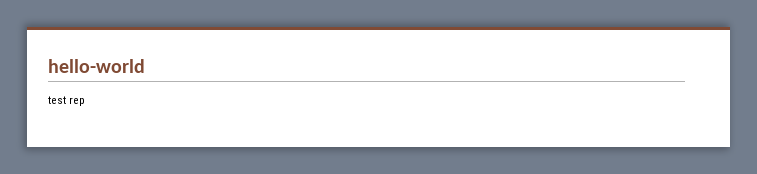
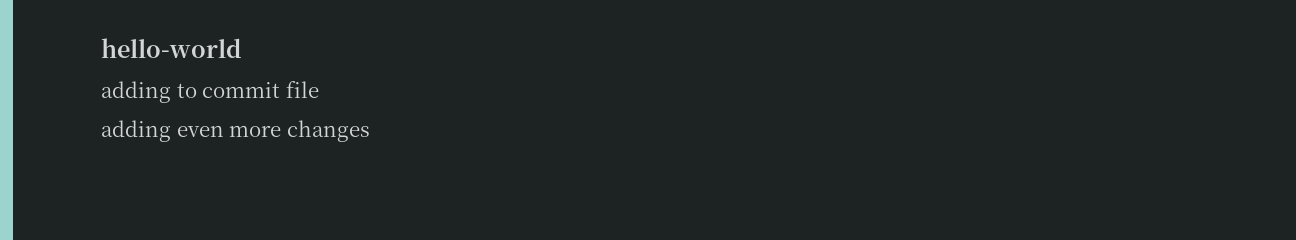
[48,96,86,106] test rep -> [101,81,319,103] [101,120,370,142] adding to commit file // adding even more changes

